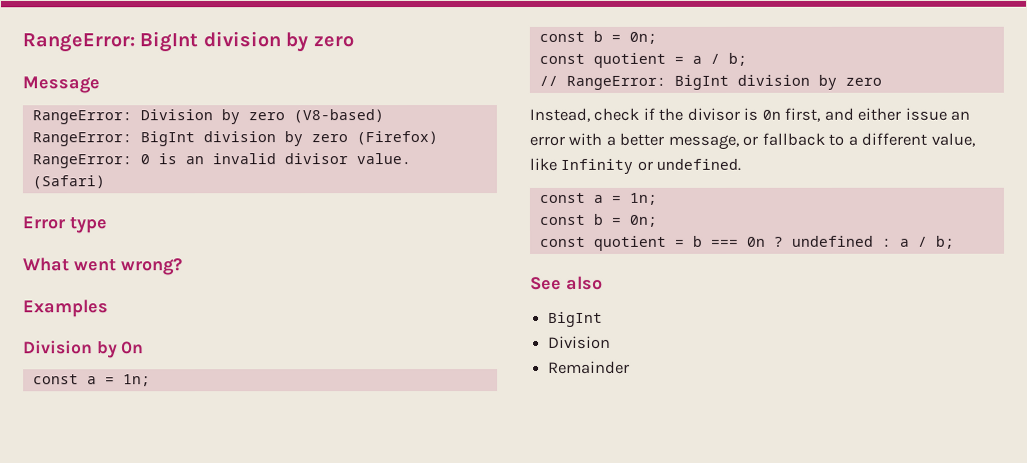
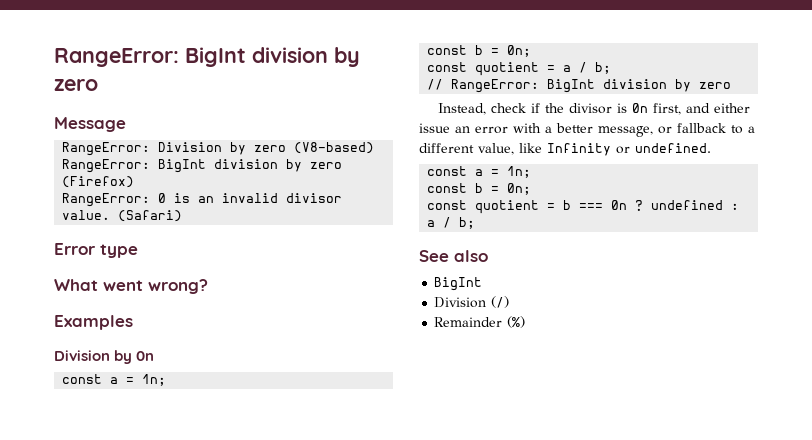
(612, 342) none -> [491,296,510,308] (/)
(631, 367) none -> [507,316,526,328] (%)

